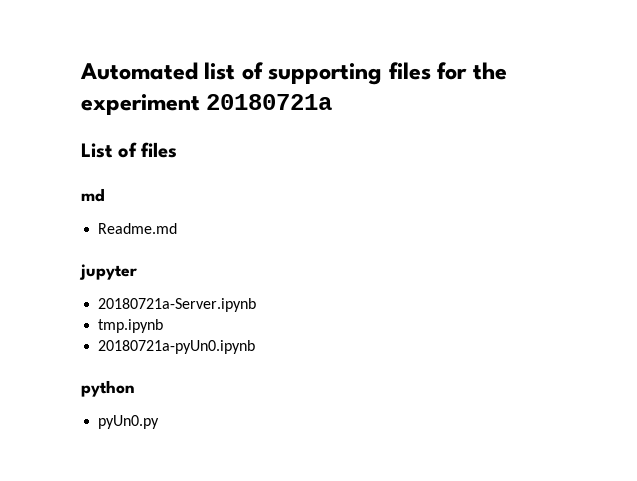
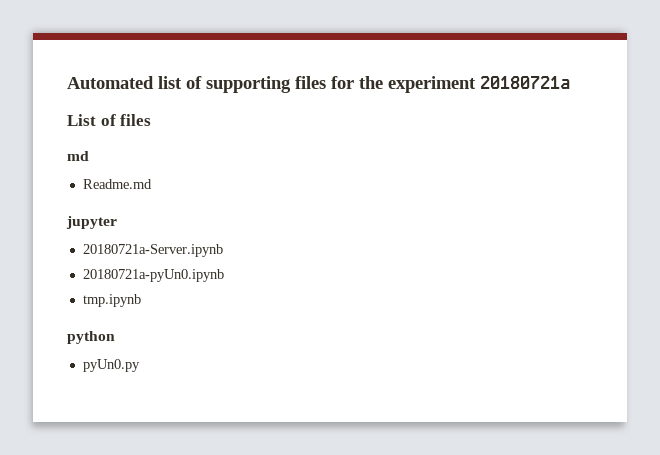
(257, 305) none -> [82,269,224,282] // 20180721a-pyUn0.ipynb
[98,340,256,354] // 20180721a-pyUn0.ipynb -> (141, 300) none

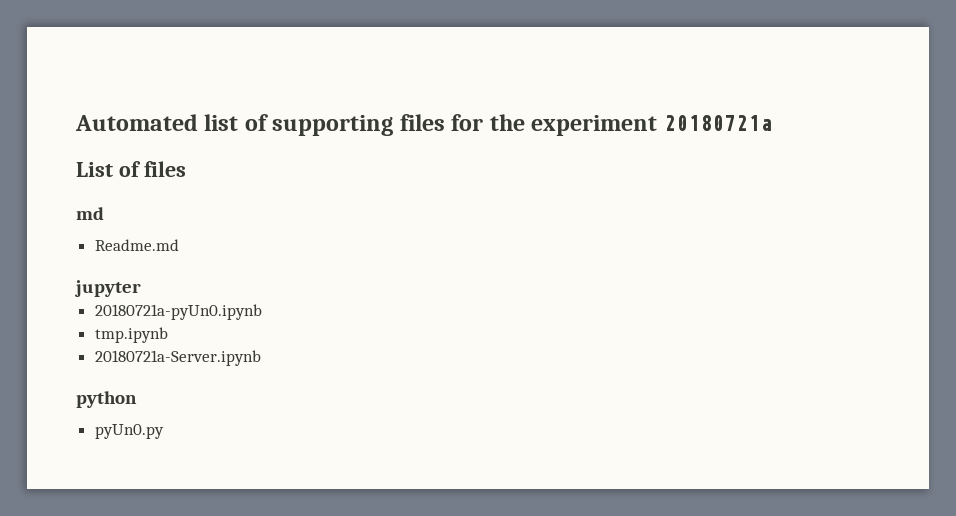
[82,244,223,257] // 20180721a-Server.ipynb -> (141, 288) none
(141, 300) none -> [94,350,261,366] // 20180721a-Server.ipynb

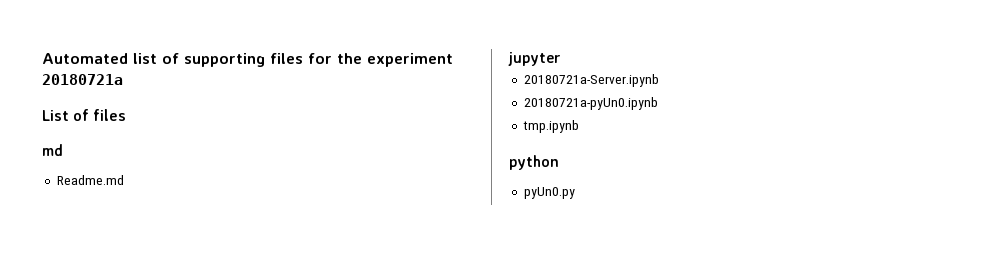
(141, 288) none -> [523,74,659,87] // 20180721a-Server.ipynb
[94,350,261,366] // 20180721a-Server.ipynb -> (579, 126) none

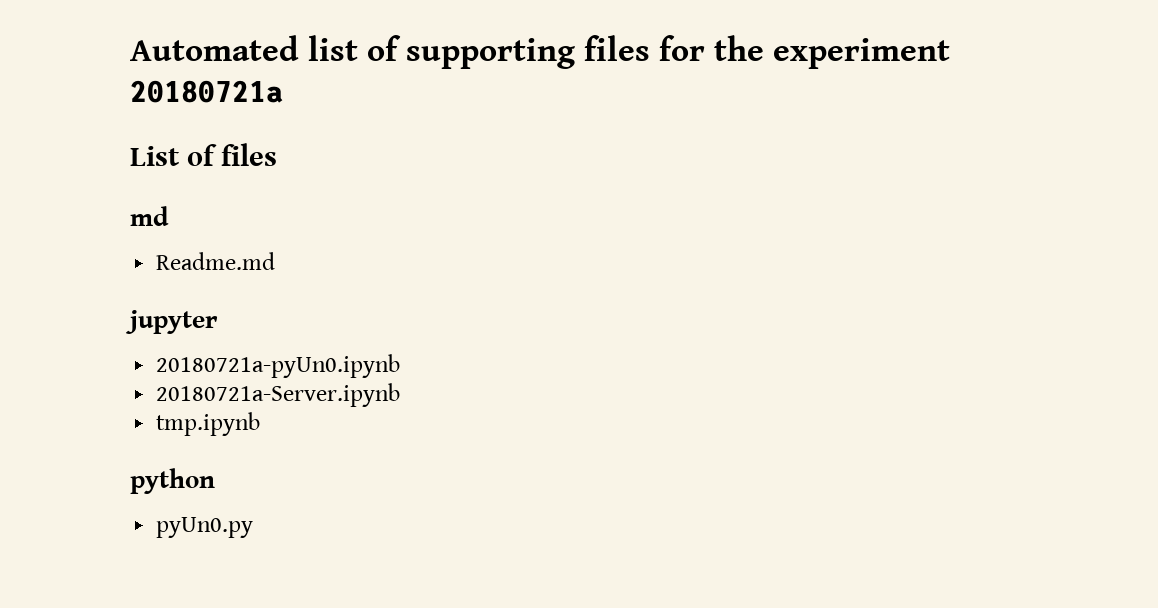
(561, 59) none -> [156,354,401,378] // 20180721a-pyUn0.ipynb
[523,97,658,110] // 20180721a-pyUn0.ipynb -> (401, 395) none

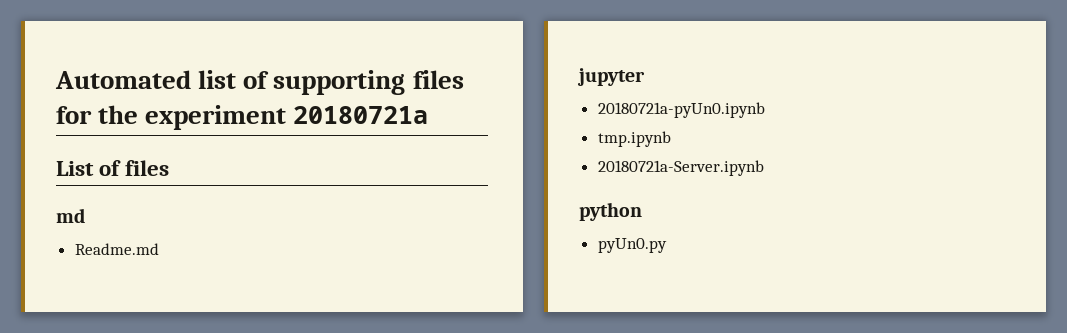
(401, 366) none -> [597,131,671,147] // tmp.ipynb
[156,412,261,436] // tmp.ipynb -> (764, 168) none

